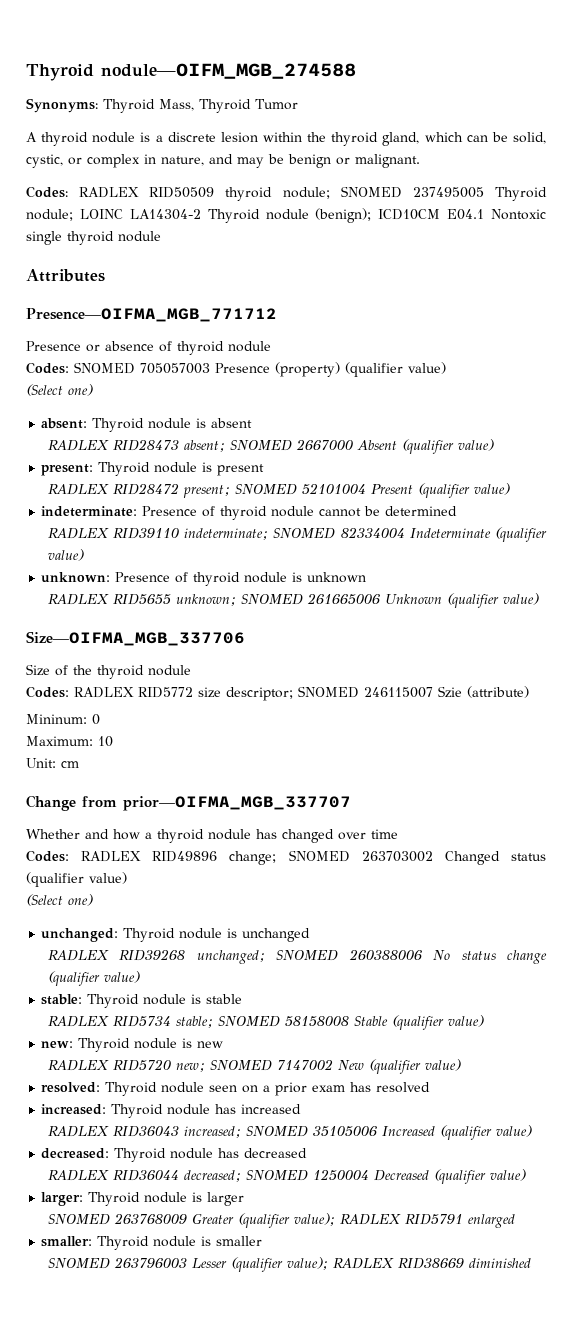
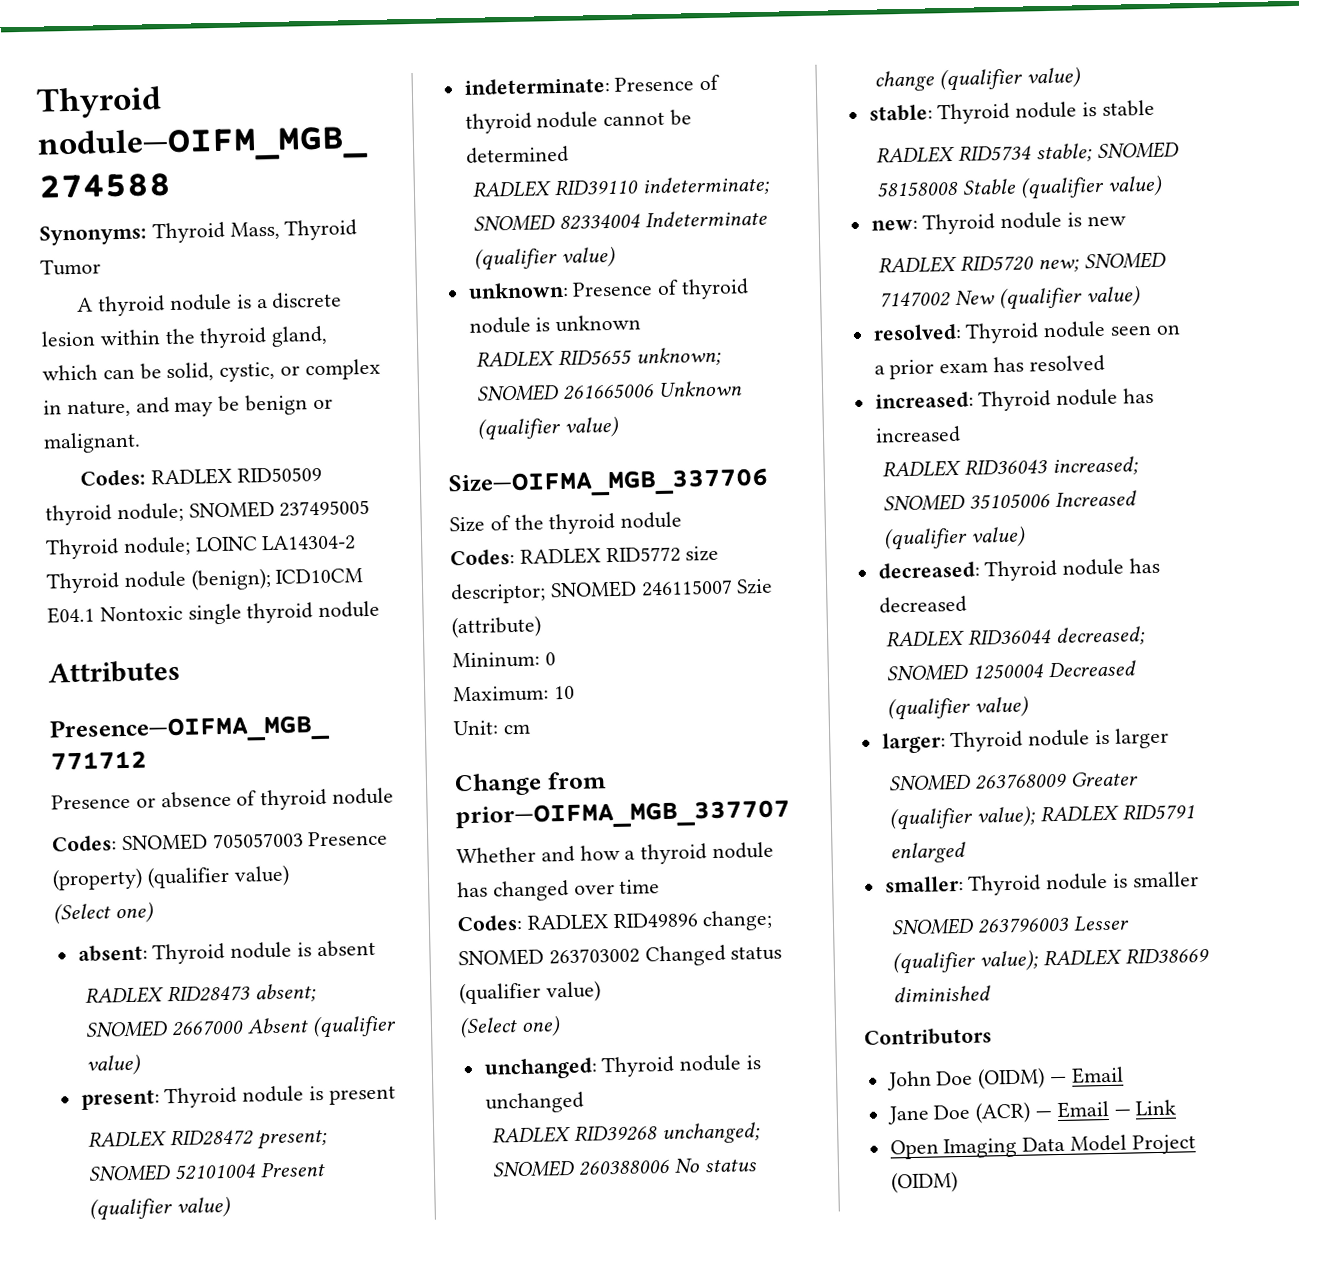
(531, 1263) none -> [864,1027,992,1046] [886,1066,1124,1091] [886,1099,1177,1125] [889,1134,1196,1160] [890,1171,958,1194] // Contributors // John Doe (OIDM) — Email // Jane Doe (ACR) — Email — Link // Open Imaging Data Model Project (OIDM)

